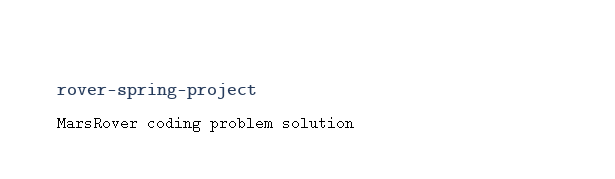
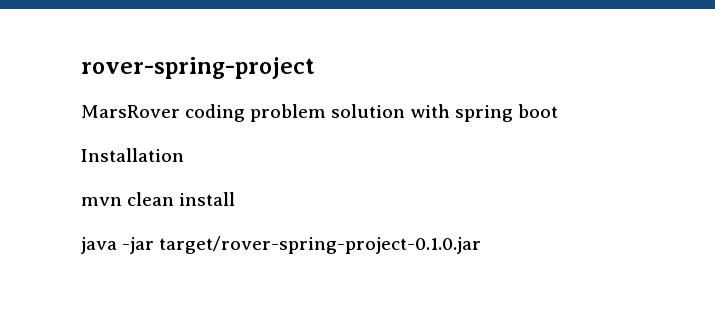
(354, 122) none -> [410,104,558,122] [81,148,184,162] [81,192,236,206] [81,236,482,254] with spring boot // Installation // mvn clean install // java -jar target/rover-spring-project-0.1.0.jar

